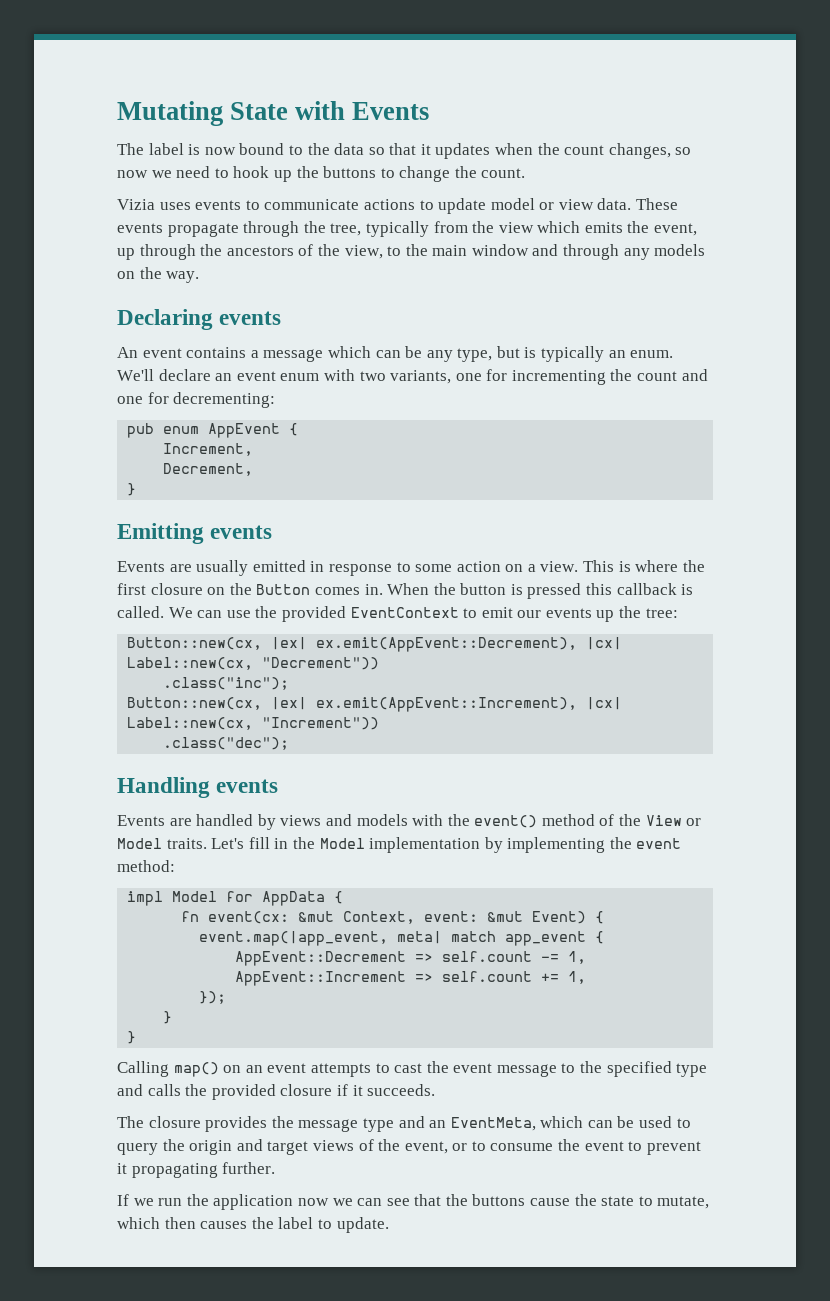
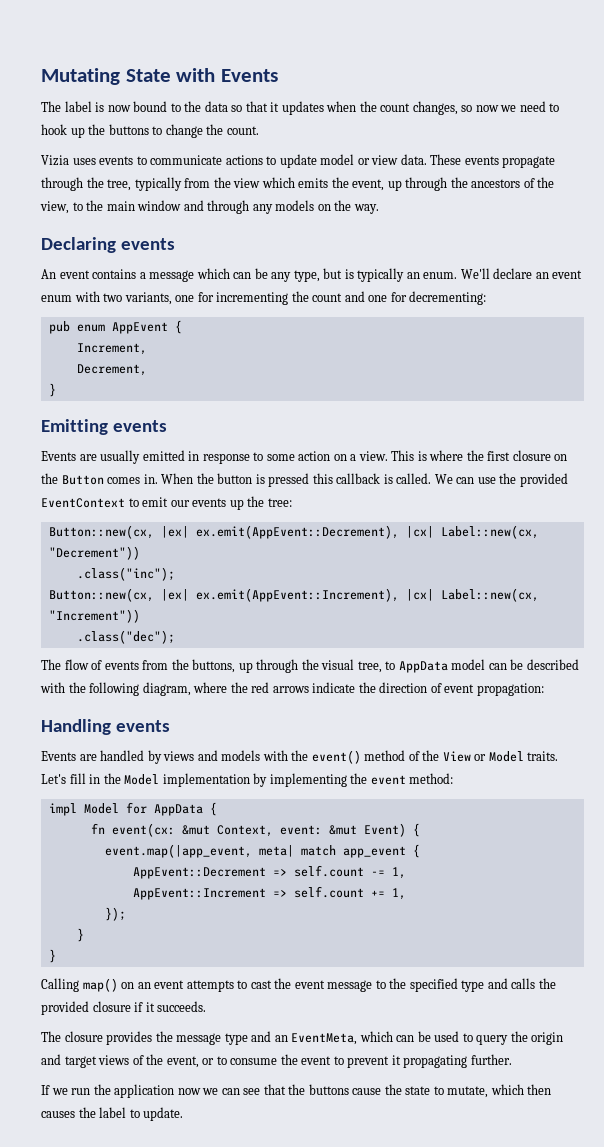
(290, 743) none -> [41,659,579,673] [40,682,544,696] // The flow of events from the buttons, up through the visual tree, to AppData model can be described with the following diagram, where the red arrows indicate the direction of event propagation:

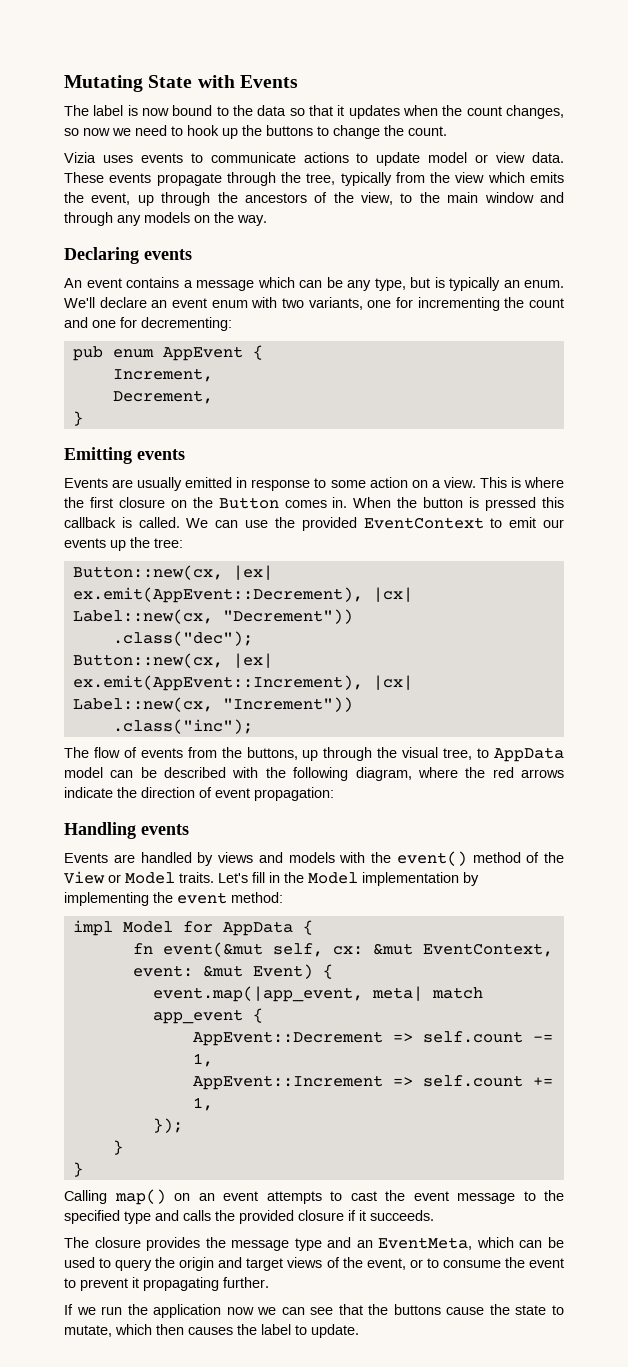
[76,567,175,581] .class("inc"); -> [112,631,253,646] .class("dec");
[76,630,175,644] .class("dec"); -> [112,719,253,734] .class("inc");
[111,823,273,837] event(cx: &mut Context, -> [162,942,553,957] event(&mut self, cx: &mut EventContext,

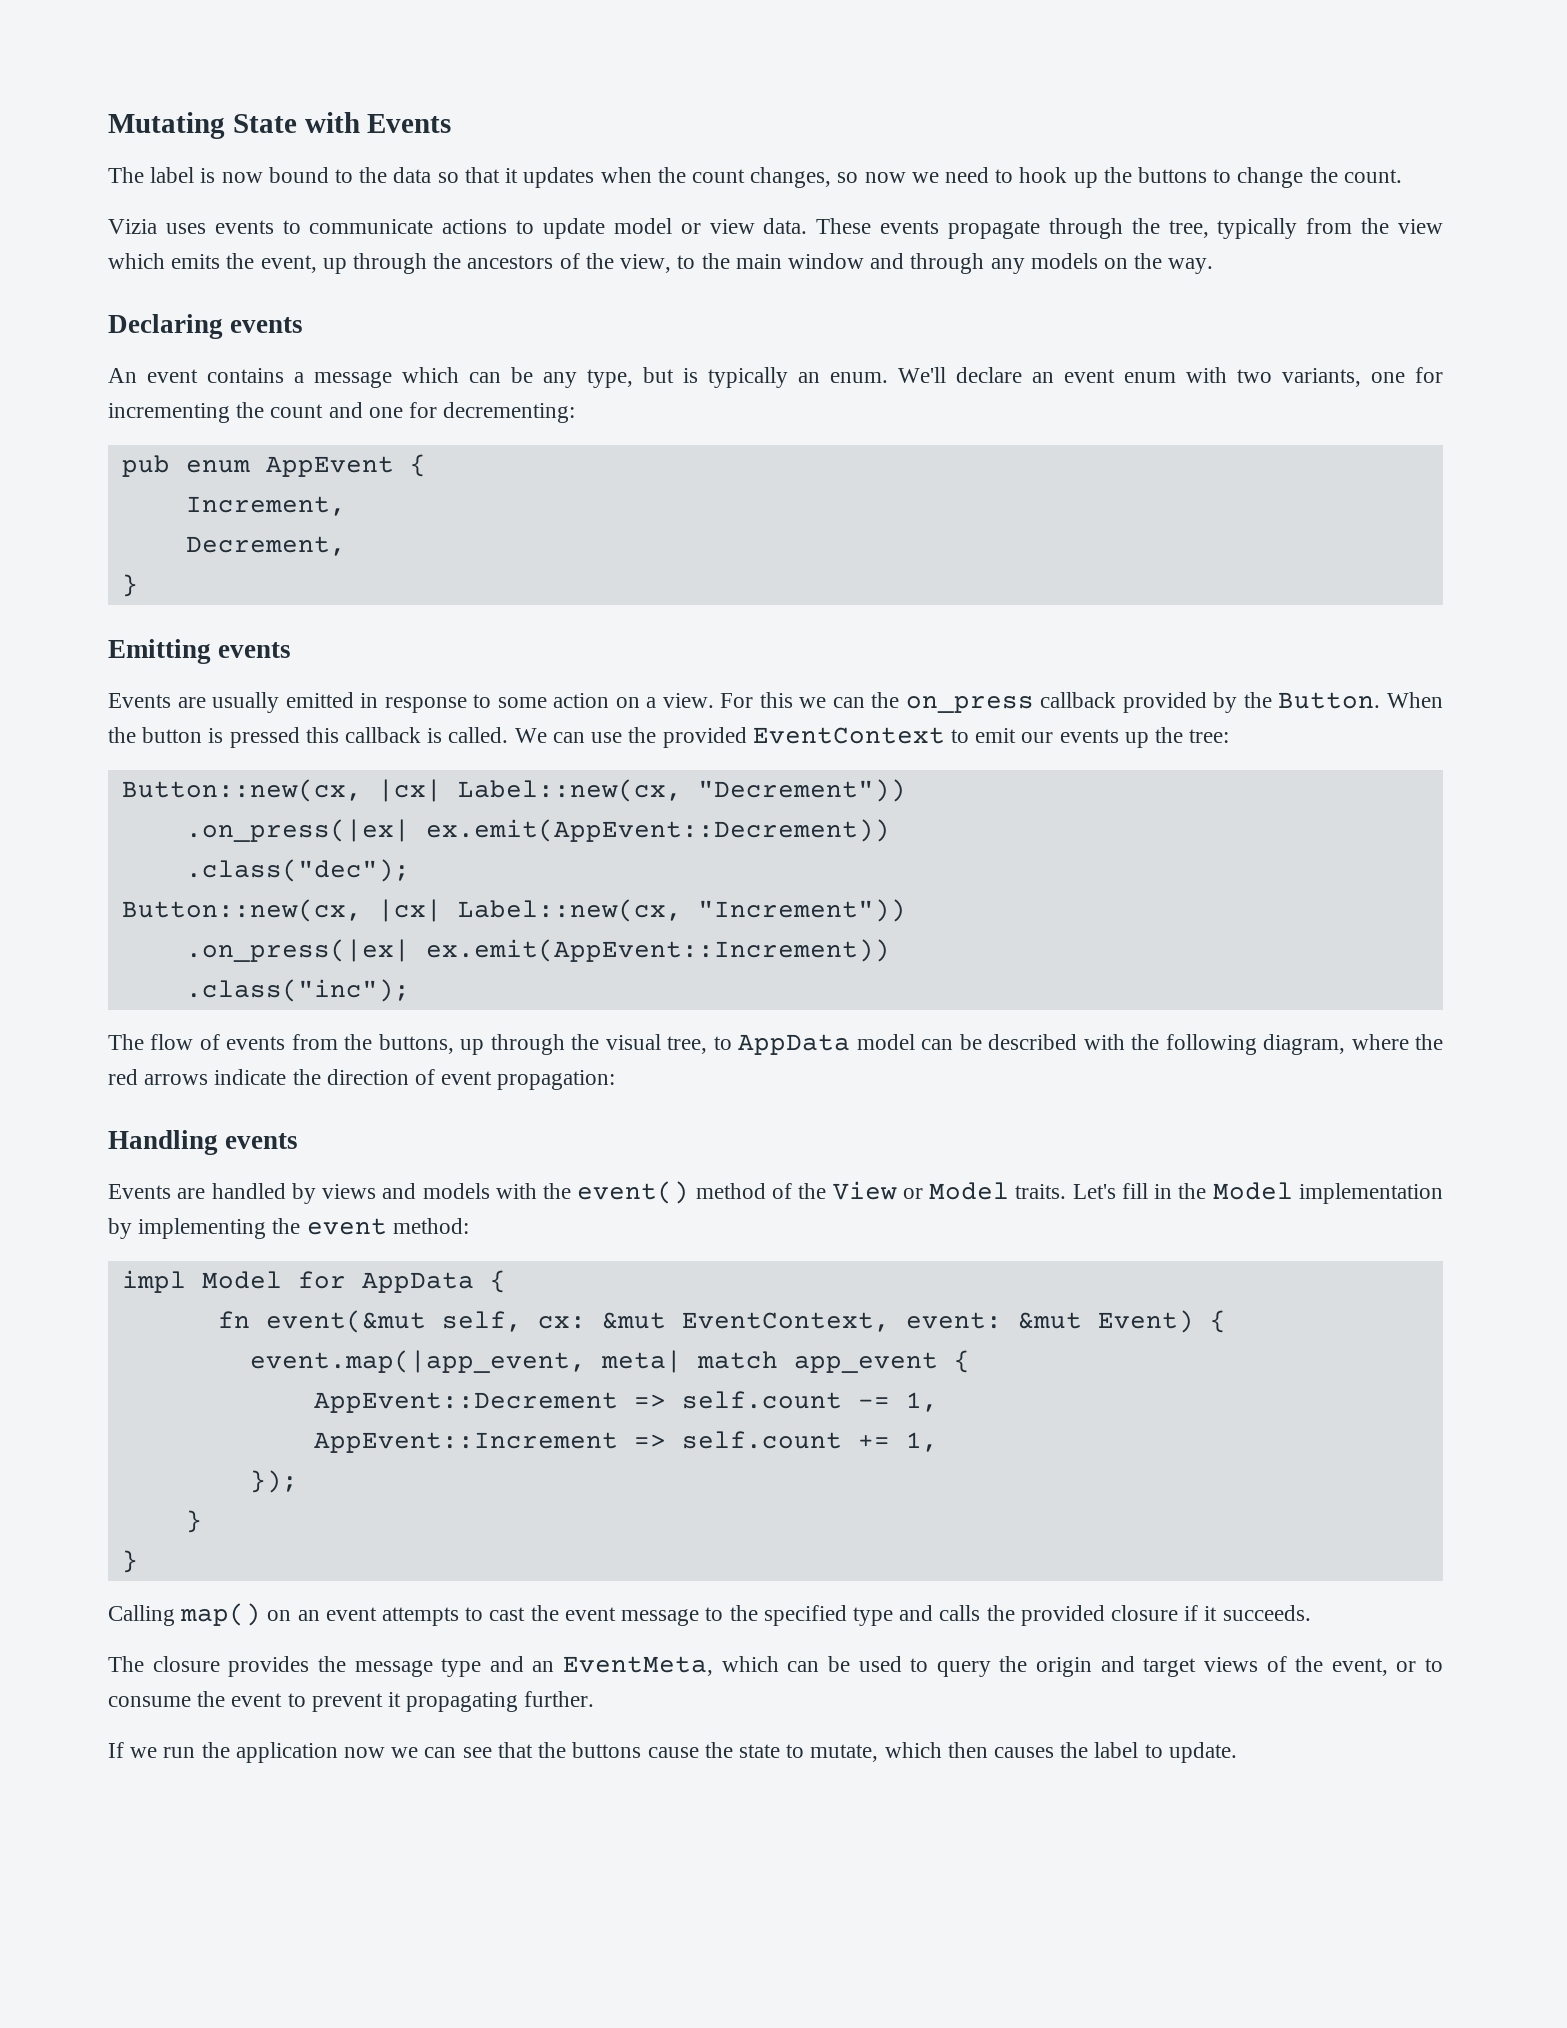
[479,477,564,488] [64,497,348,509] This is where the first closure on the Button comes in. -> [720,692,1381,713] For this we can the on_press callback provided by the Button.
[232,565,273,580] [72,587,363,603] |ex| ex.emit(AppEvent::Decrement), -> (362, 790) none
(353, 616) none -> [185,819,890,842] // .on_press(|ex| ex.emit(AppEvent::Decrement))
[232,653,273,668] [72,675,363,691] |ex| ex.emit(AppEvent::Increment), -> (362, 910) none
(353, 704) none -> [185,939,890,962] // .on_press(|ex| ex.emit(AppEvent::Increment))

